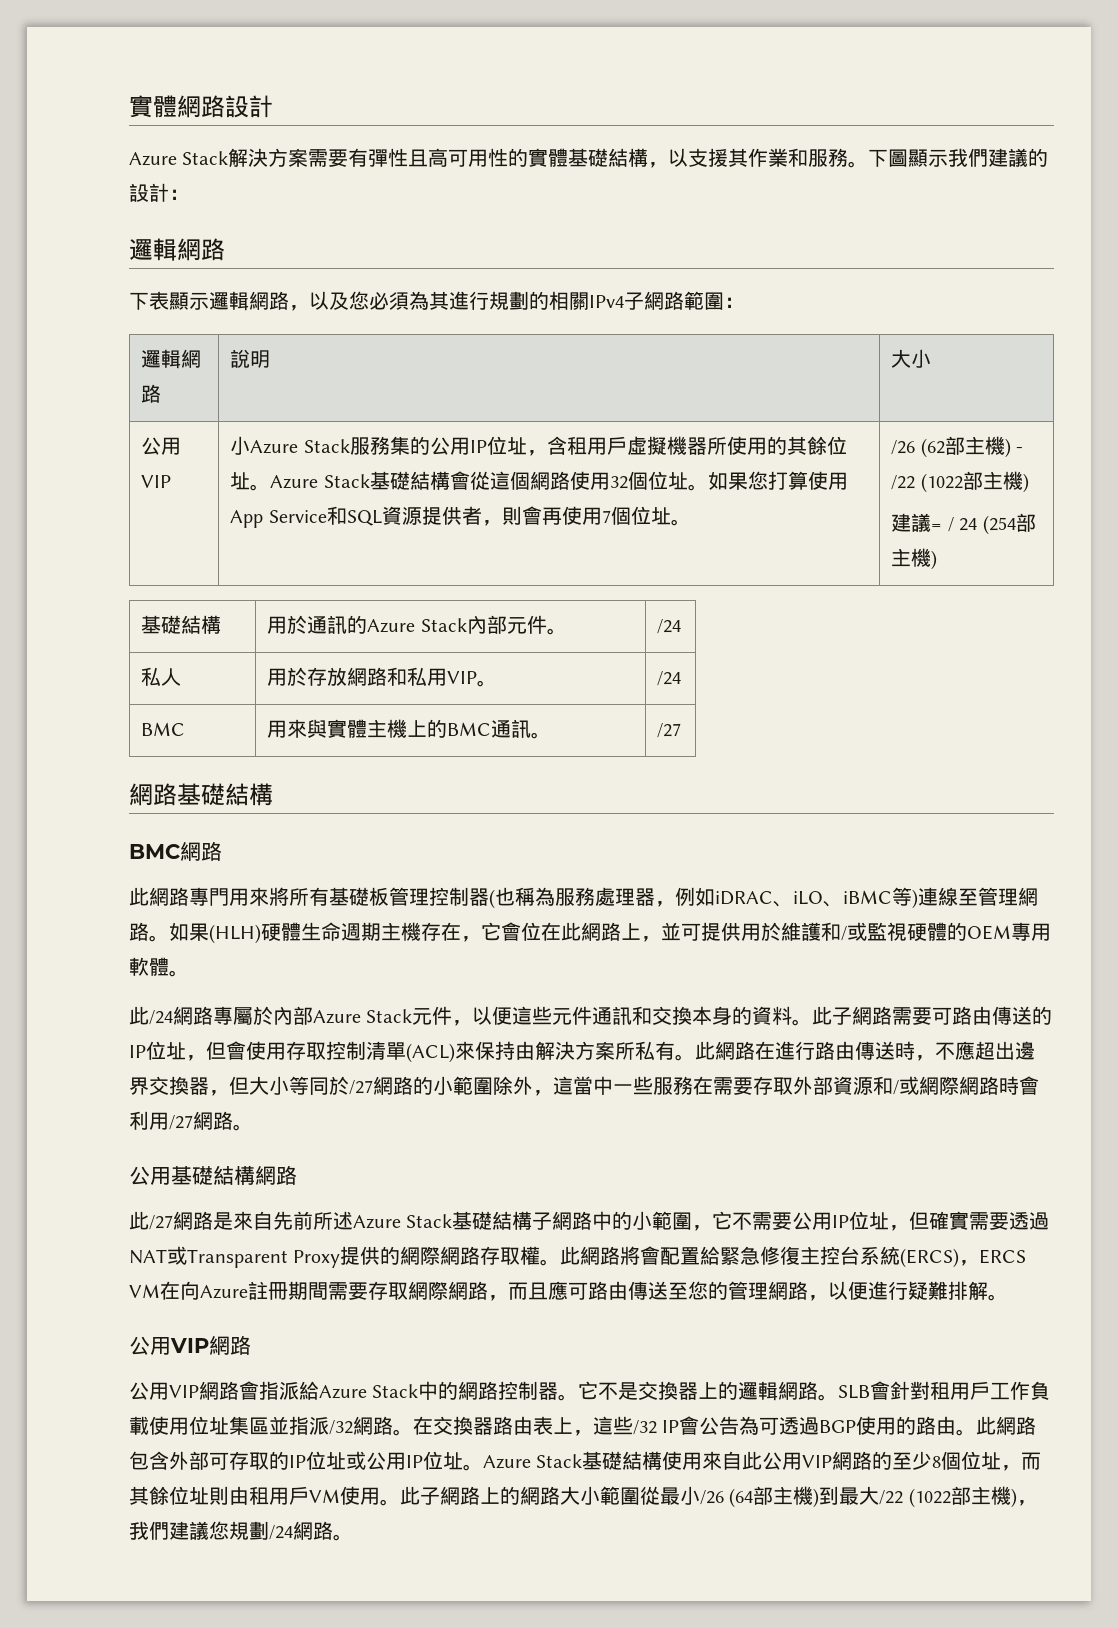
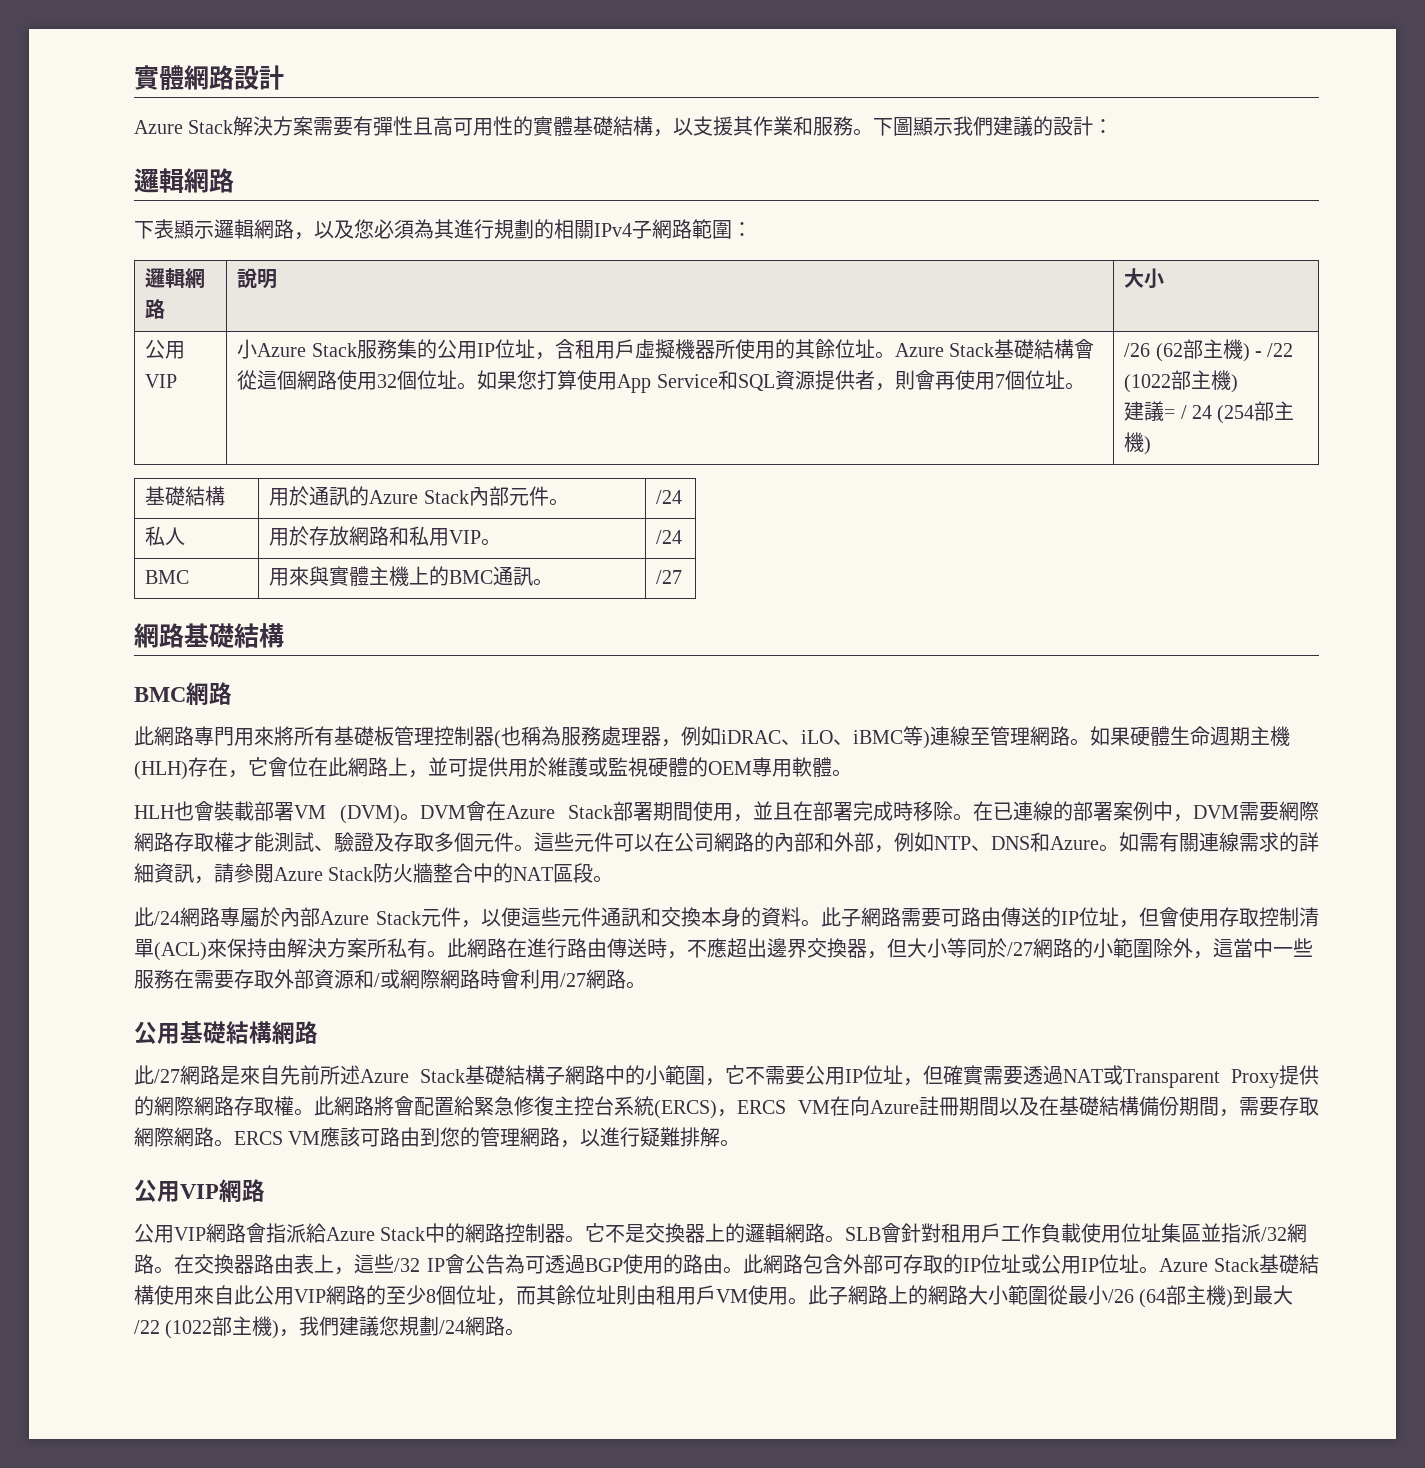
[209,924,261,944] (HLH) -> (1130, 736) none
(421, 931) none -> [134,761,188,780] (HLH)
[821,922,847,941] 和/ -> (588, 767) none
(189, 973) none -> [134,801,1319,824] [134,832,1319,853] [134,863,614,884] // HLH也會裝載部署VM (DVM)。DVM會在Azure Stack部署期間使用，並且在部署完成時移除。在已連線的部署案例中，DVM需要網際網路存取權才能測試、驗證及存取多個元件。這些元件可以在公司網路的內部和外部，例如NTP、DNS和Azure。如需有關連線需求的詳細資訊，請參閱Azure Stack防火牆整合中的NAT區段。
[328,1281,688,1301] 需要存取網際網路，而且應可路由傳送至 -> [998,1096,1319,1117] [134,1127,441,1147] 以及在基礎結構備份期間，需要存取網際網路。ERCS VM應該可路由到
[848,1281,868,1300] 便 -> (601, 1138) none

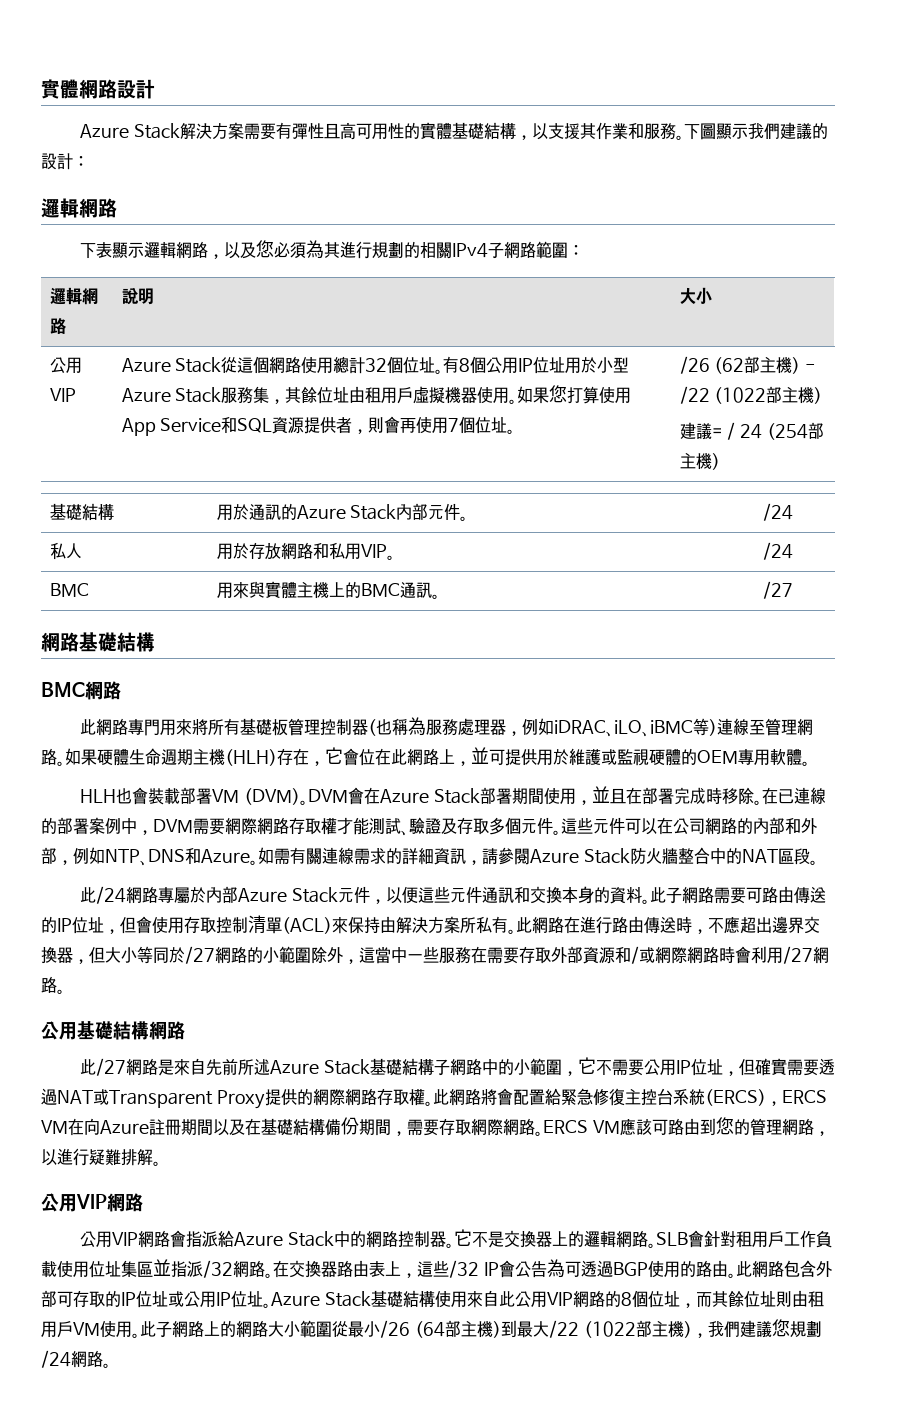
[237,339,1095,360] [237,370,458,390] 小Azure Stack服務集的公用IP位址，含租用戶虛擬機器所使用的其餘位址。Azure Stack基礎結構會從這個網路使用32個位址 -> [121,356,630,374] [121,386,510,404] Azure Stack從這個網路使用總計32個位址。有8個公用IP位址用於小型Azure Stack服務集，其餘位址由租用戶虛擬機器使用
[386,1285,426,1305] 至少 -> (621, 1298) none

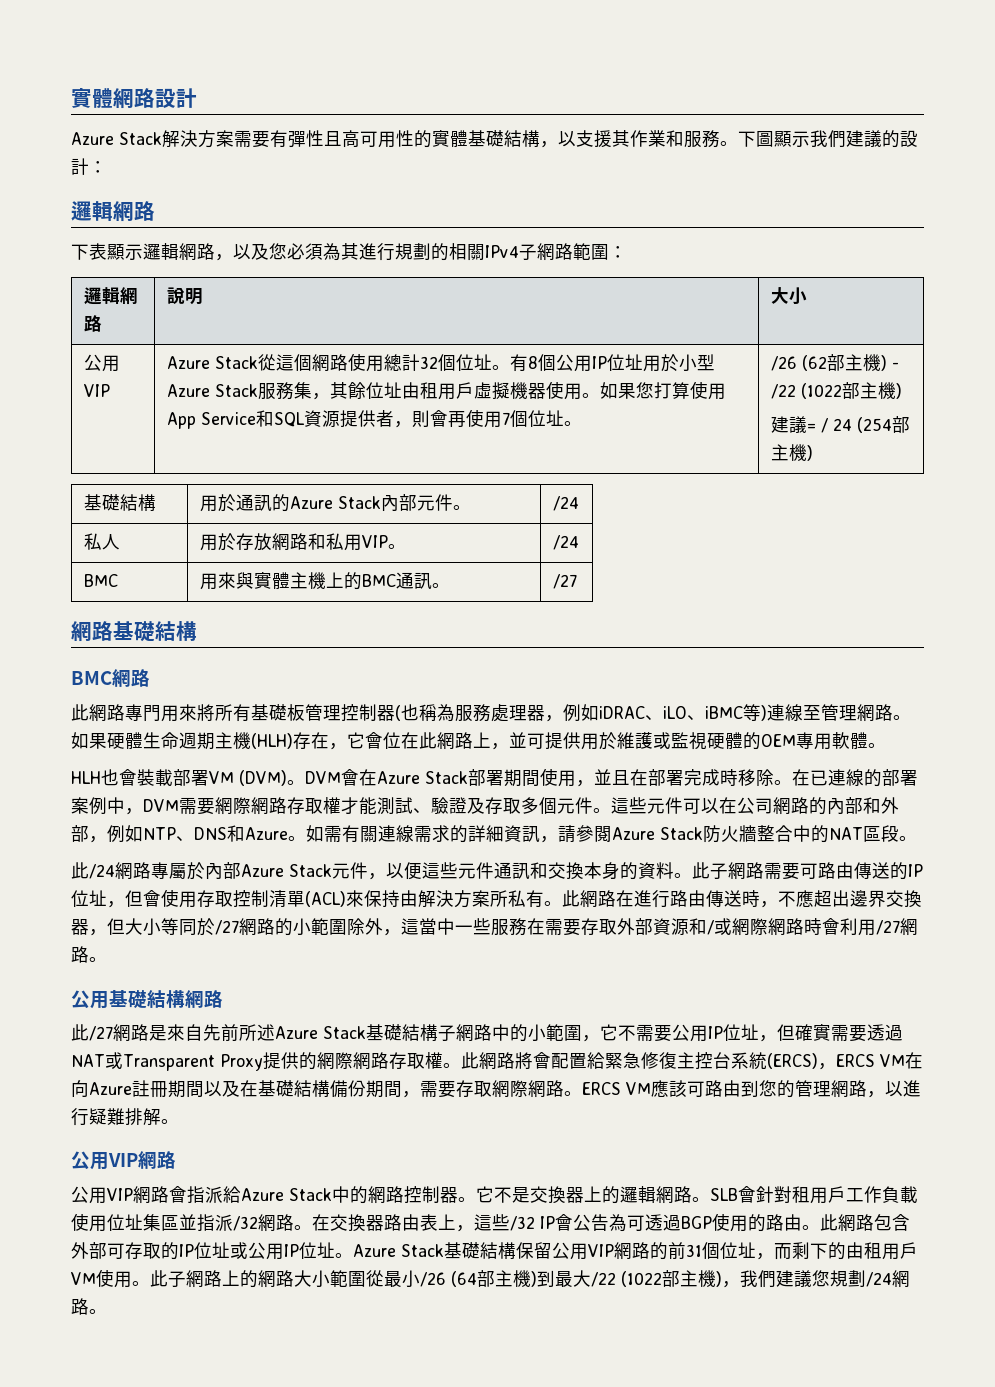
[434,1290,515,1308] 使用來自此 -> [516,1242,552,1259] 保留
[620,1292,632,1306] 8 -> [668,1242,702,1260] 前31
[711,1290,792,1308] 其餘位址則 -> [792,1242,846,1260] 剩下的

